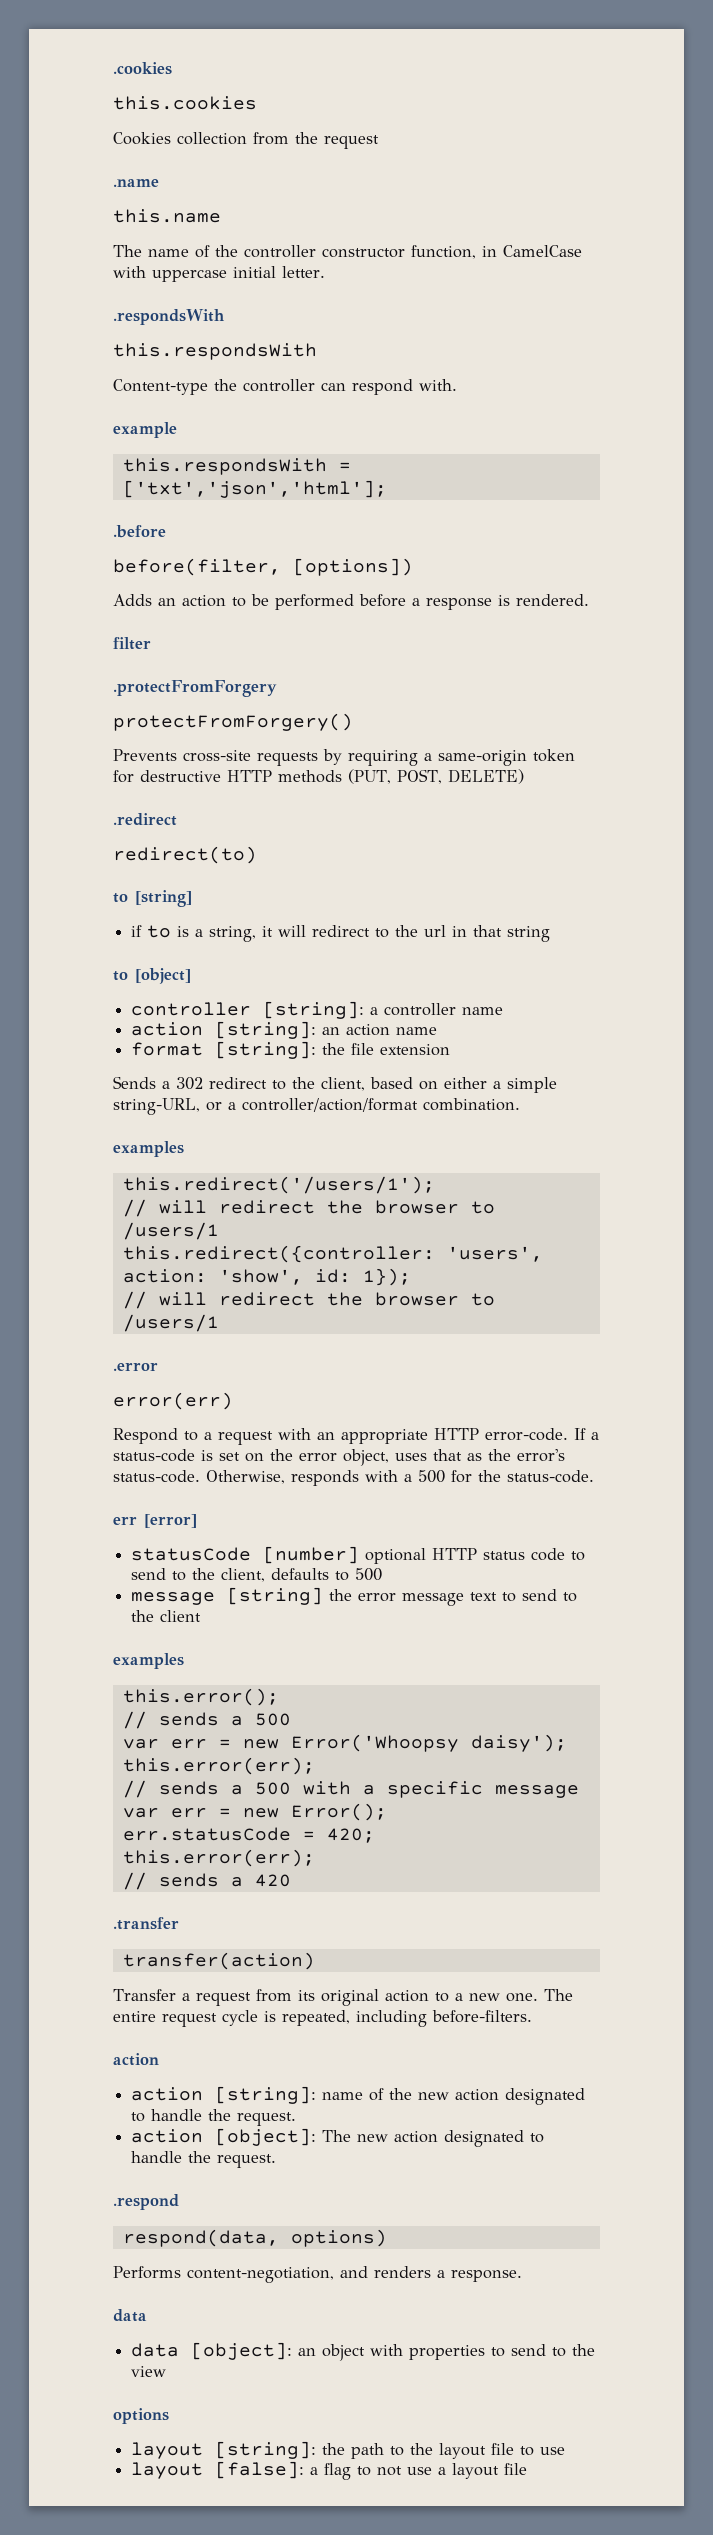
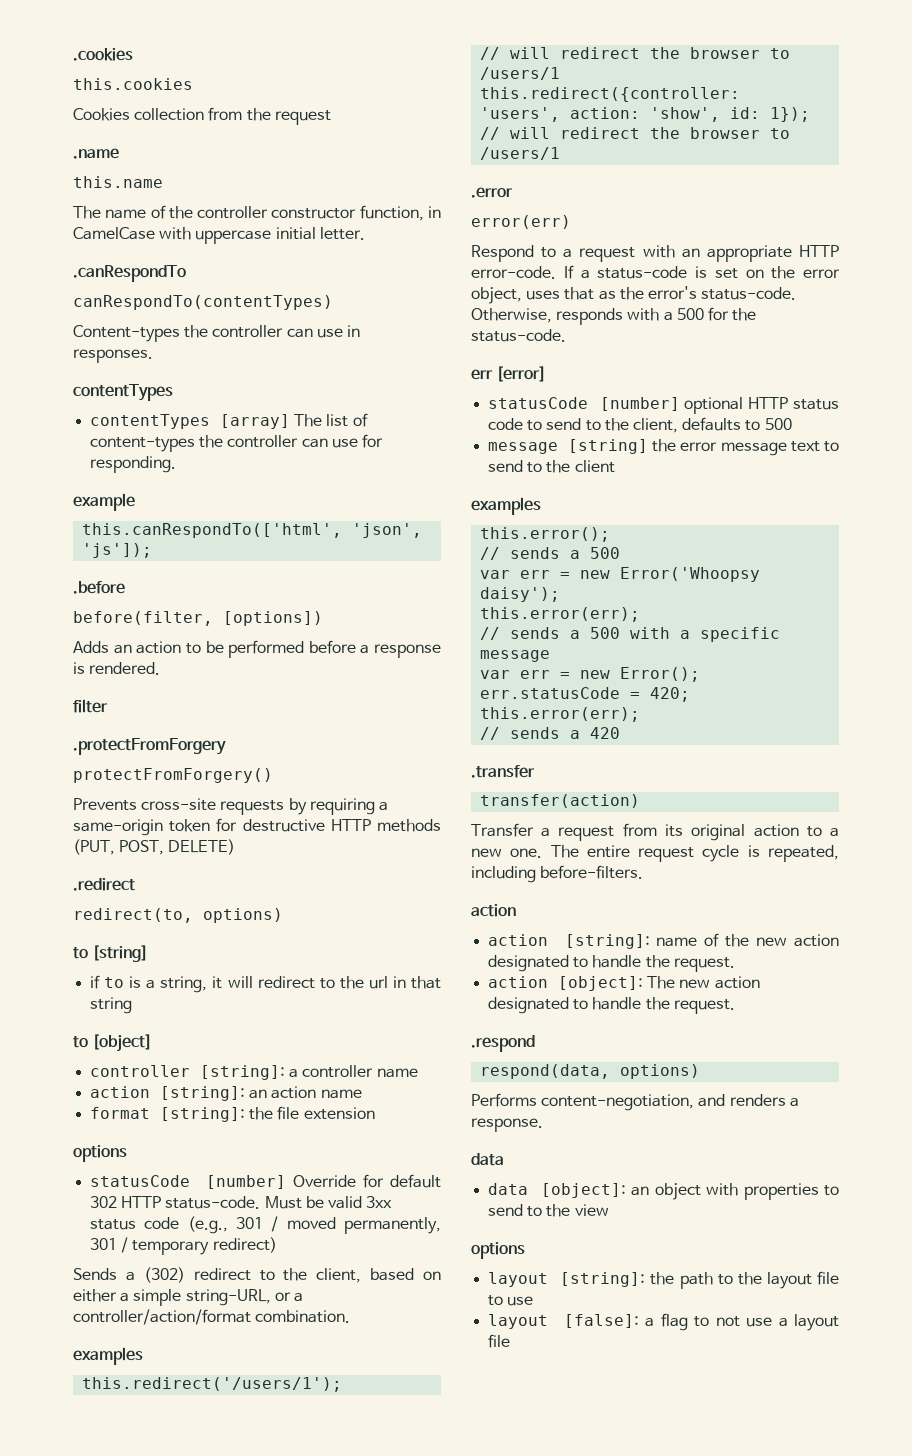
[113,309,225,325] [113,343,317,360] [113,379,457,395] [113,422,177,438] [122,458,351,475] [122,480,387,498] .respondsWith // this.respondsWith // Content-type the controller can respond with. // example // this.respondsWith = ['txt','json','html']; -> [73,265,186,282] [73,295,333,310] [73,325,360,342] [73,349,153,363] [73,384,173,401] [90,413,368,429] [90,434,383,452] [90,456,177,473] [73,493,135,511] [82,523,423,538] [82,543,153,558] .canRespondTo // canRespondTo(contentTypes) // Content-types the controller can use in responses. // contentTypes // contentTypes [array] The list of content-types the controller can use for responding. // example // this.canRespondTo(['html', 'json', 'js']);
[113,846,257,864] redirect(to) -> [73,908,283,923] redirect(to, options)
(451, 1050) none -> [73,1145,127,1162] [90,1174,441,1189] [90,1196,393,1209] [90,1216,441,1234] [90,1237,277,1255] // options // statusCode [number] Override for default 302 HTTP status-code. Must be valid 3xx status code (e.g., 301 / moved permanently, 301 / temporary redirect)
[176,1077,203,1090] 302 -> [143,1267,185,1283] (302)

